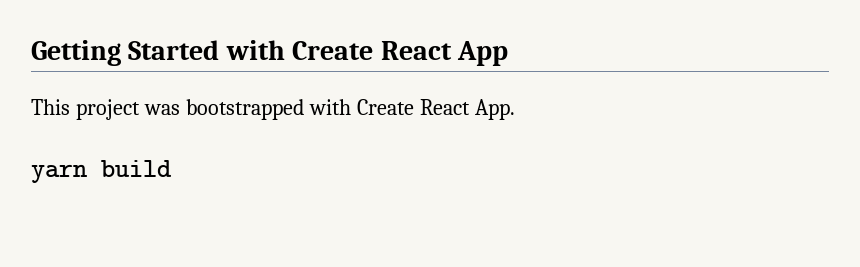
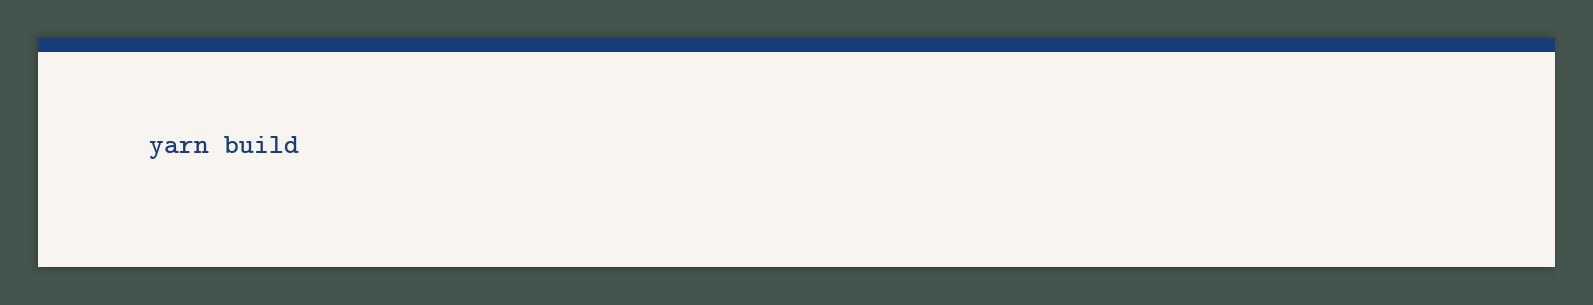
[31,40,509,66] [31,99,515,120] Getting Started with Create React App // This project was bootstrapped with Create React App. // -> (149, 149) none

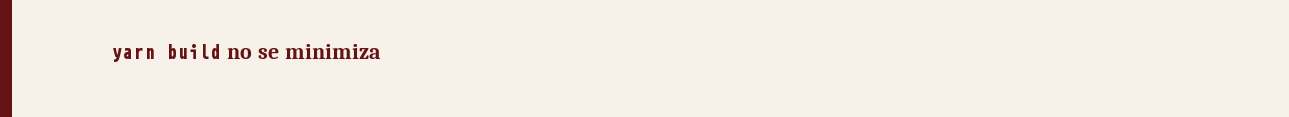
(299, 144) none -> [226,44,381,59] no se minimiza

